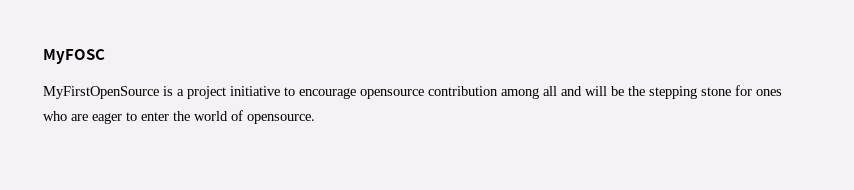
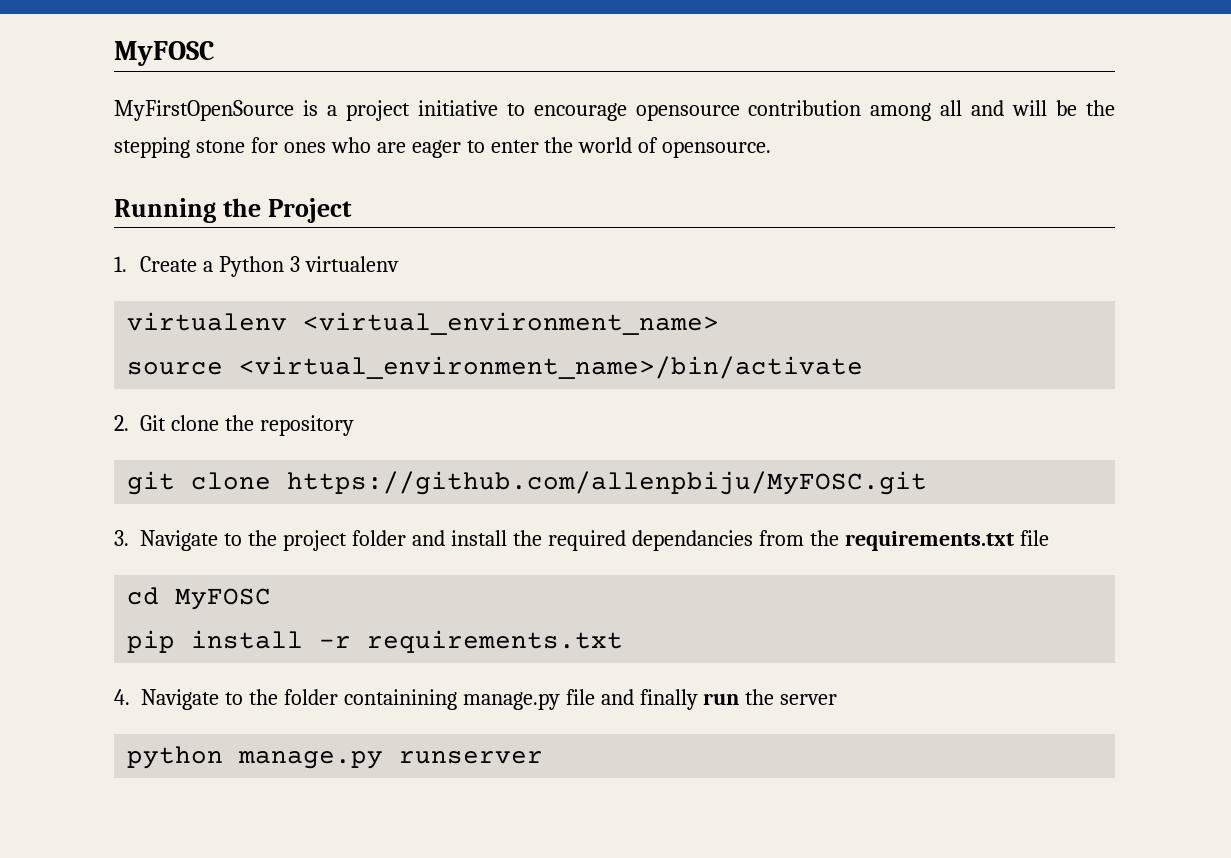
(315, 119) none -> [114,198,352,223] [114,256,400,277] [127,312,720,335] [127,356,864,379] [114,415,355,436] [127,471,928,495] [114,530,1049,551] [127,587,272,610] [127,630,624,653] [114,689,838,710] [127,746,544,769] // Running the Project // 1. Create a Python 3 virtualenv // virtualenv <virtual_environment_name> // source <virtual_environment_name>/bin/activate // 2. Git clone the repository // git clone https://github.com/allenpbiju/MyFOSC.git // 3. Navigate to the project folder and install the required dependancies from the requirements.txt file // cd MyFOSC // pip install -r requirements.txt // 4. Navigate to the folder containining manage.py file and finally run the server // python manage.py runserver

